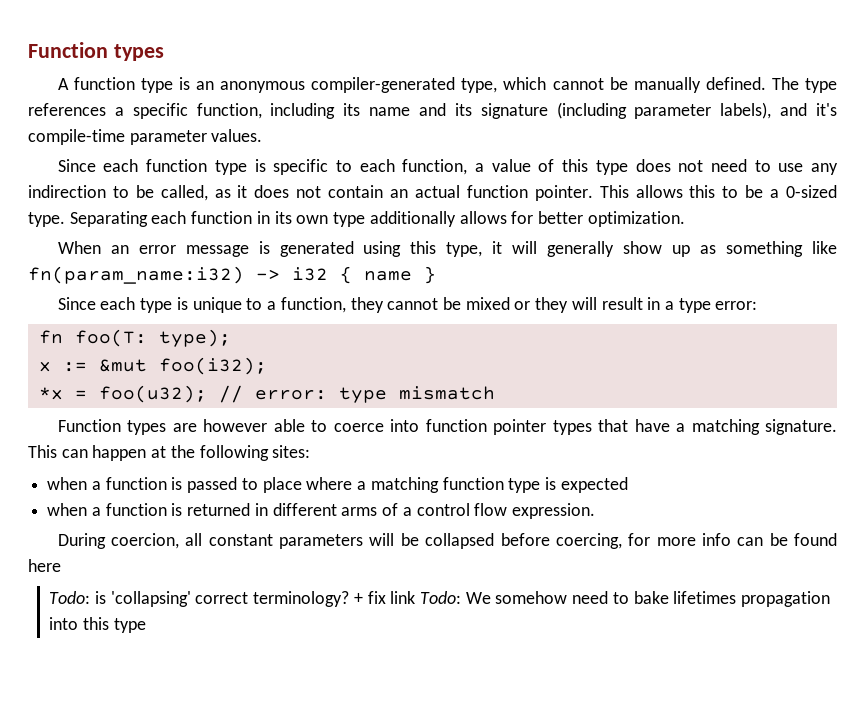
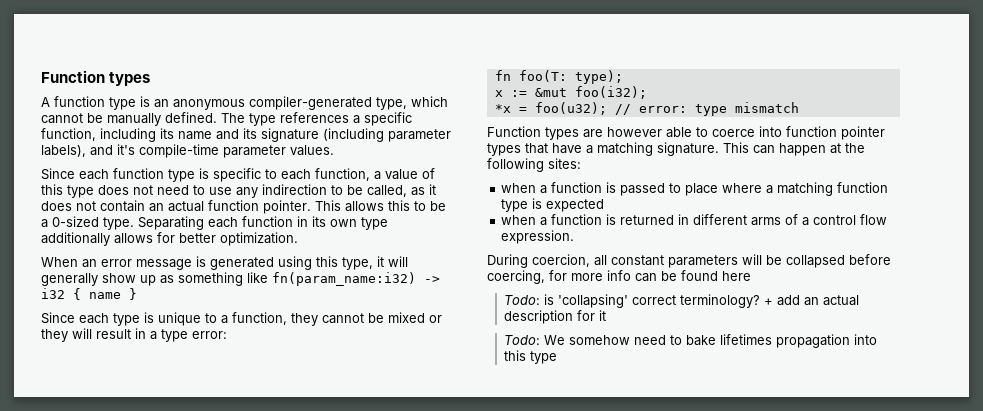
[367,591,416,604] fix link -> [776,295,859,306] [503,310,606,324] add an actual description for it //

